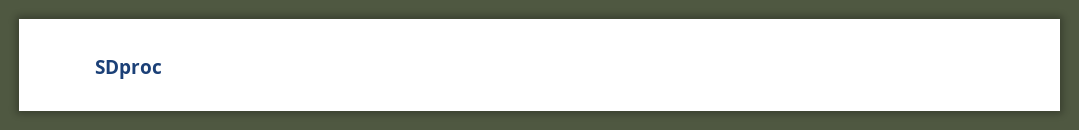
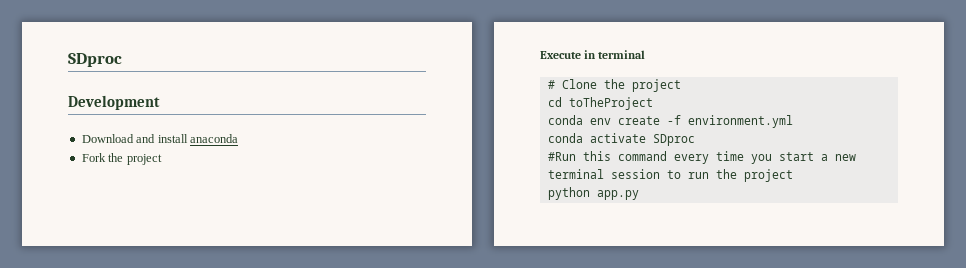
[95,60,162,79] SDproc -> [68,53,122,67] [68,95,160,110] [81,134,238,143] [81,153,162,165] [540,50,646,59] [547,79,681,92] [547,97,653,110] [547,115,793,128] [547,133,695,146] [547,151,856,164] [547,169,793,182] [547,187,639,200] SDproc // Development // Download and install anaconda // Fork the project // Execute in terminal // # Clone the project // cd toTheProject // conda env create -f environment.yml // conda activate SDproc // #Run this command every time you start a new terminal session to run the project // python app.py

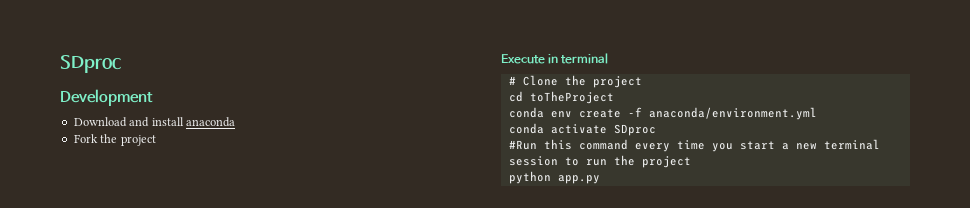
[687,115,793,128] environment.yml -> [648,107,817,120] anaconda/environment.yml

